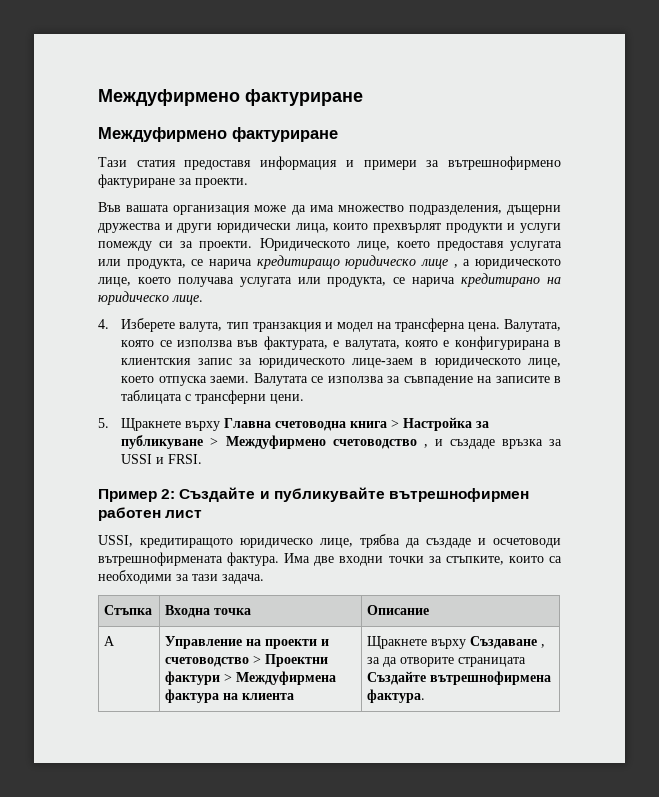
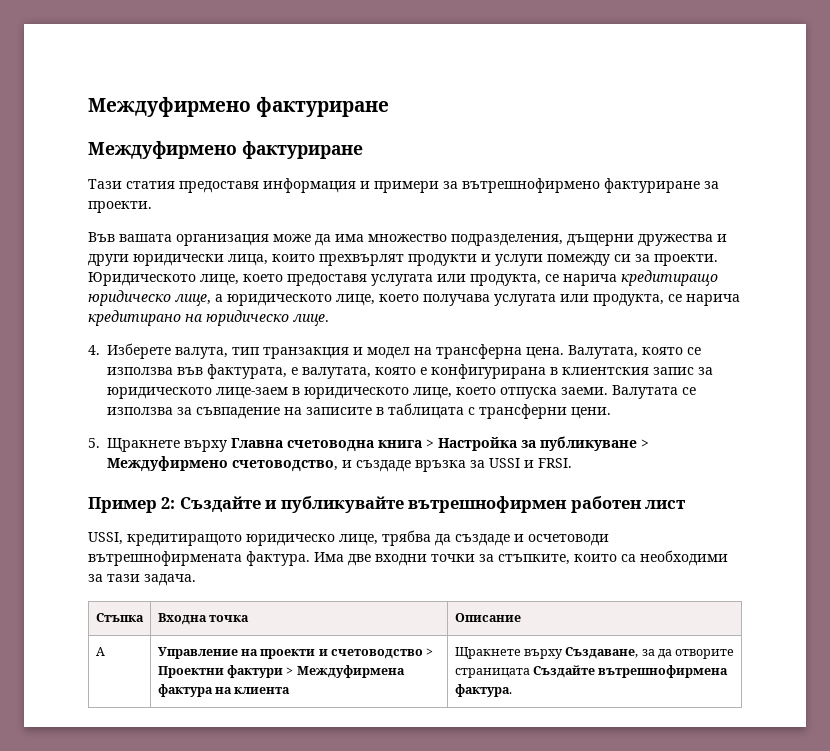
[421,259,458,269] лице , -> [175,294,211,306] лице,
[332,439,428,449] счетоводство , -> [232,460,338,472] счетоводство,
[470,636,546,649] Създаване , -> [565,647,639,659] Създаване,

